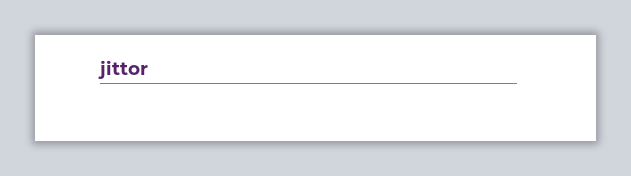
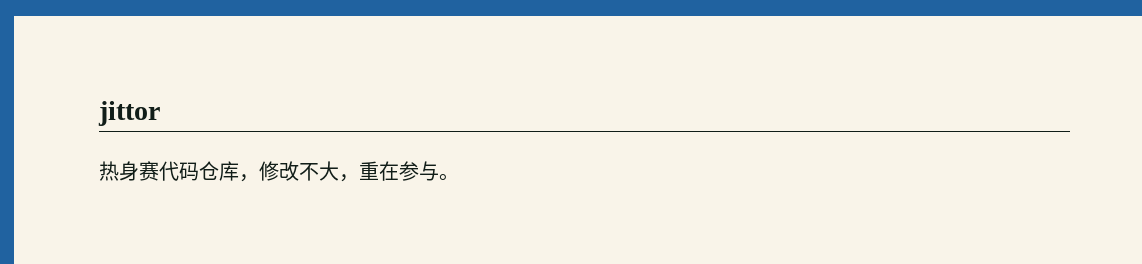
(148, 69) none -> [99,161,459,182] // 热身赛代码仓库，修改不大，重在参与。

